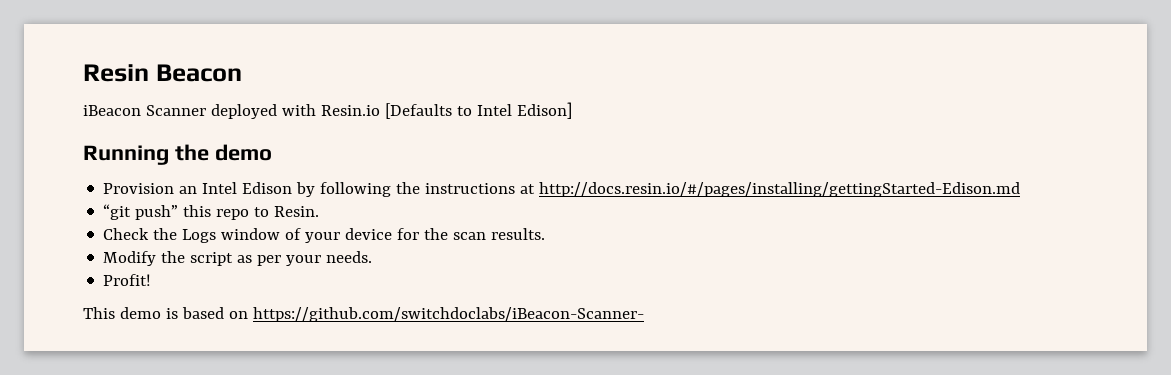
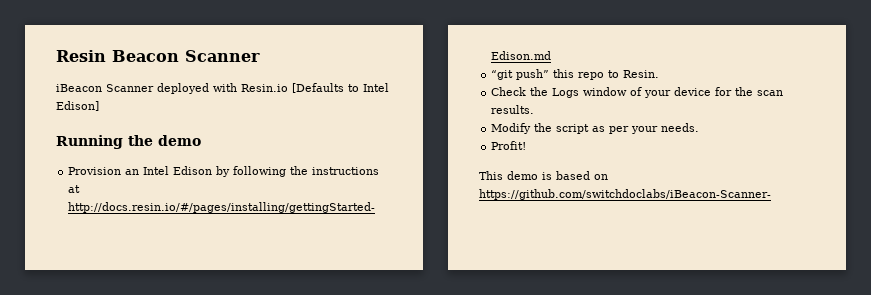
(242, 73) none -> [185,50,260,62] Scanner

